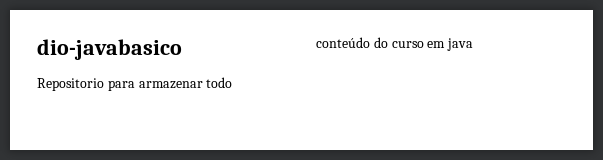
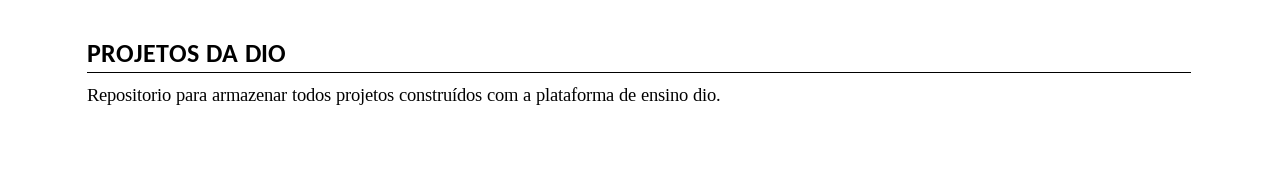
[37,39,182,60] dio-javabasico -> [87,45,287,62] PROJETOS DA DIO
[206,77,233,88] [316,37,474,51] todo conteúdo do curso em java -> [292,87,721,105] todos projetos construídos com a plataforma de ensino dio.

